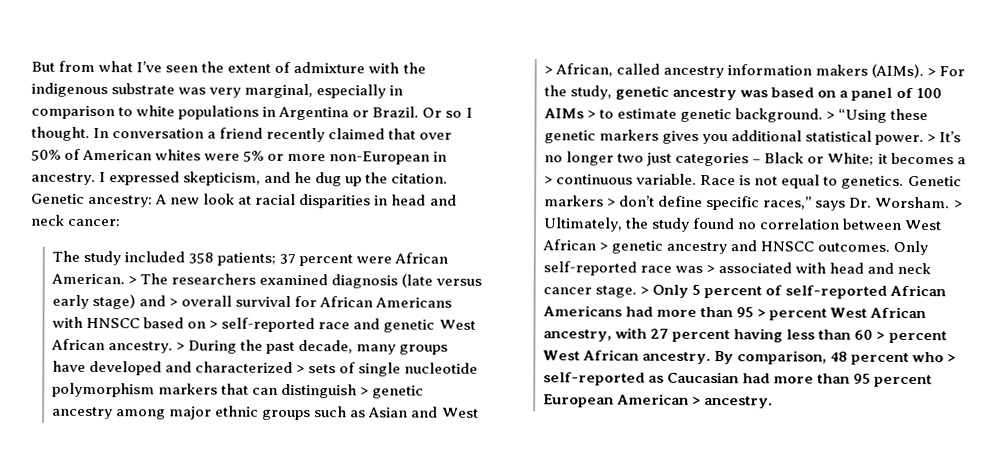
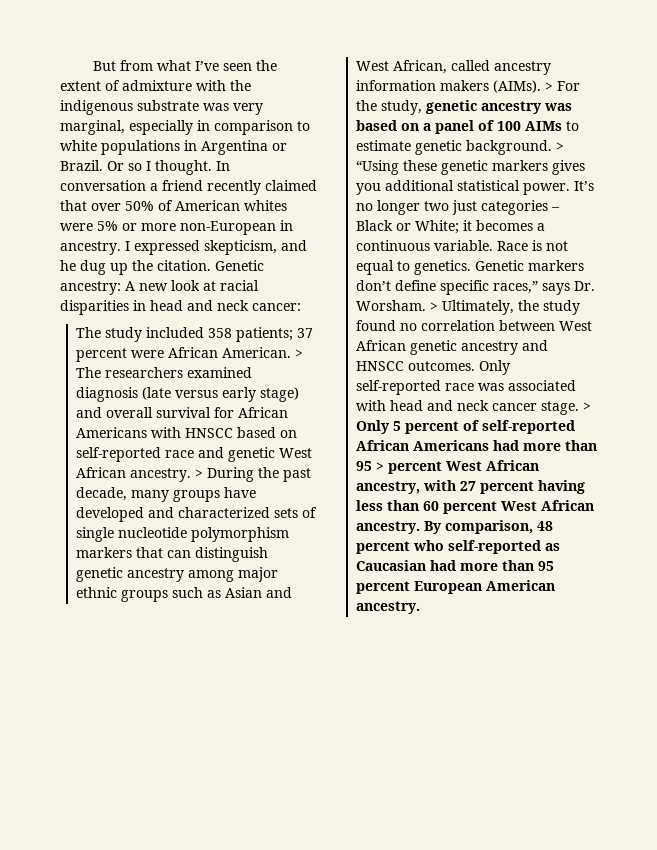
[169,298,179,307] > -> (102, 412) none
[209,320,219,329] > -> (297, 434) none
[296,364,306,374] > -> (270, 512) none
[360,387,370,396] > -> (268, 554) none
[544,66,554,75] > -> (389, 66) none
[587,110,597,119] > -> (562, 126) none
[927,134,937,143] > -> (570, 189) none
[544,176,554,185] > -> (545, 227) none
[607,198,617,207] > -> (584, 265) none
[599,242,609,251] > -> (406, 345) none
[706,264,716,274] > -> (504, 387) none
[876,331,886,340] > -> (439, 506) none
[947,354,957,363] > -> (444, 545) none
[692,396,702,405] > -> (555, 585) none

